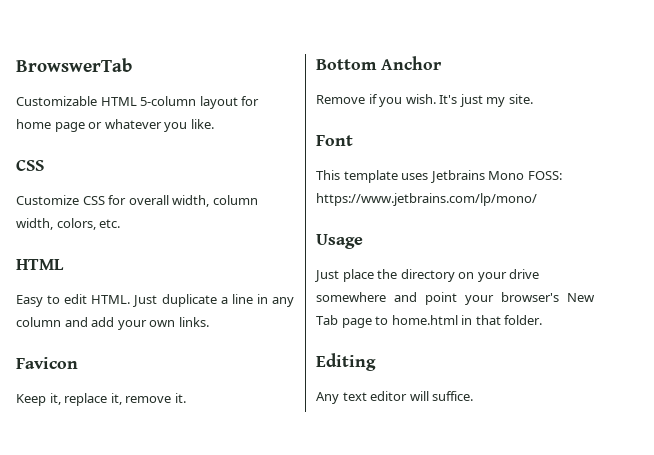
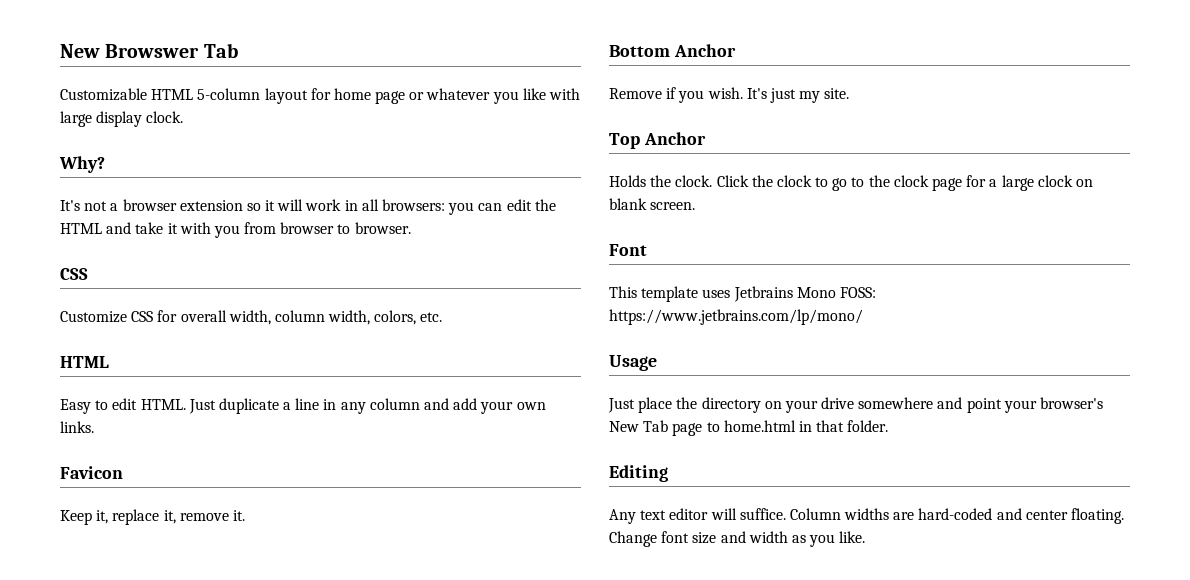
[16,58,132,72] BrowswerTab -> [60,43,238,58] New Browswer Tab
[190,119,214,129] like. -> [522,88,581,100] [60,111,184,127] [59,156,105,173] [60,199,556,215] [60,222,411,238] like with large display clock. // Why? // It's not a browser extension so it will work in all browsers: you can edit the HTML and take it with you from browser to browser.
(533, 99) none -> [609,132,706,149] [609,175,1093,191] [609,198,696,210] // Top Anchor // Holds the clock. Click the clock to go to the clock page for a large clock on blank screen.
(474, 396) none -> [789,508,1125,524] [609,531,866,547] Column widths are hard-coded and center floating. Change font size and width as you like.

